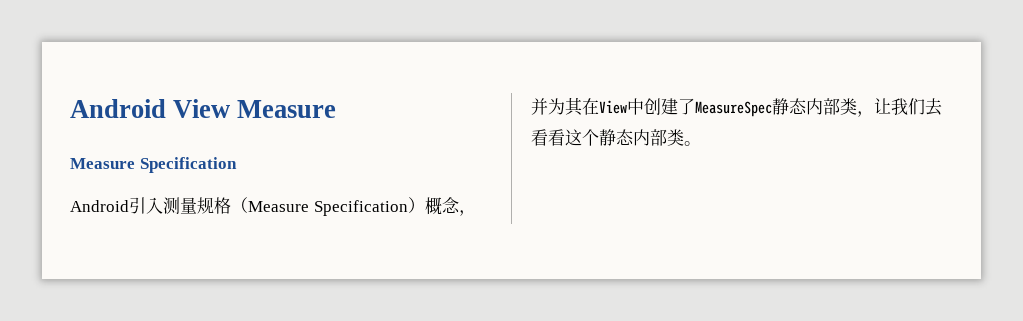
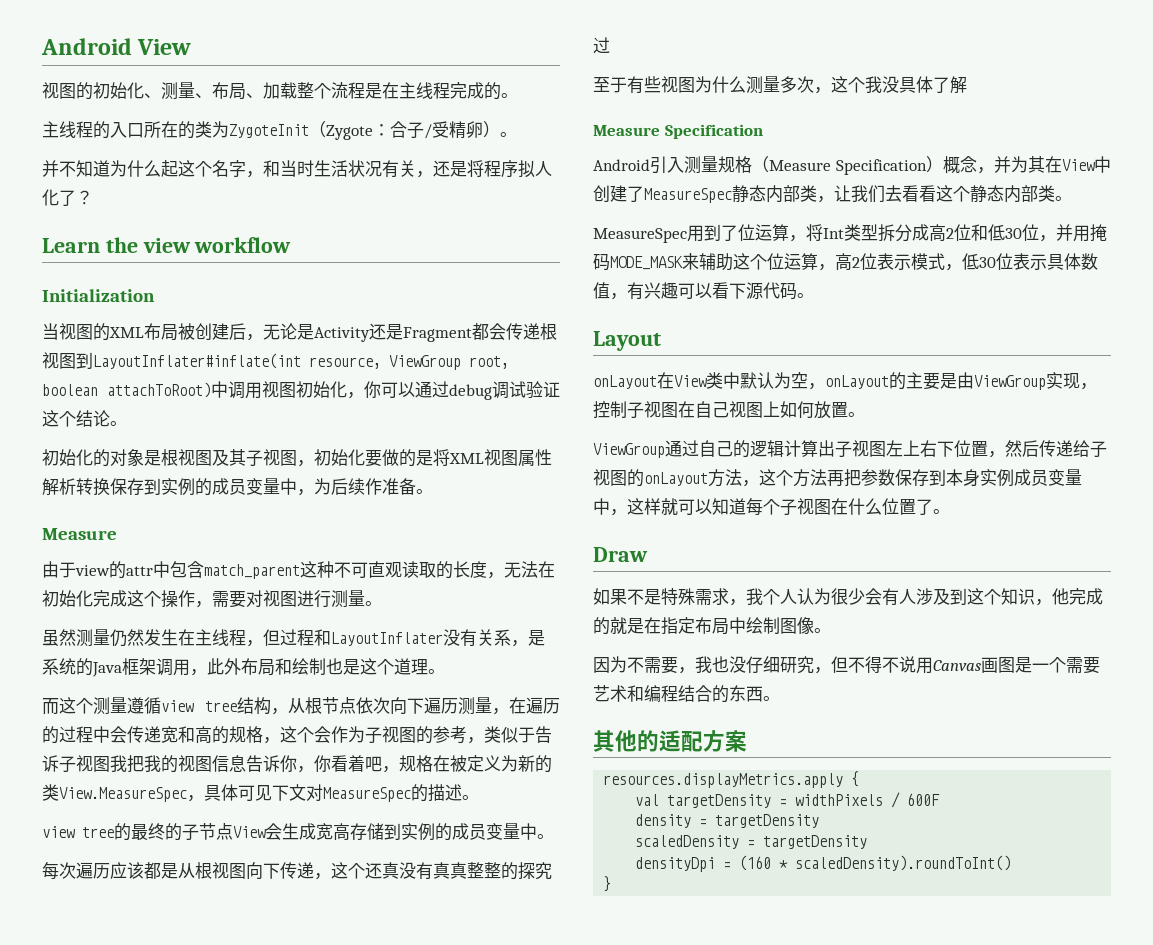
[237,100,337,118] Measure -> [42,82,518,100] [42,121,517,140] [42,160,552,178] [42,189,93,206] [42,237,292,253] [42,289,155,302] [42,323,557,342] [42,352,509,370] [42,381,560,400] [42,410,127,427] [42,449,552,467] [42,478,433,496] [42,528,117,540] [42,561,555,579] [42,590,382,608] [42,629,545,647] [42,658,445,677] [42,697,560,715] [42,726,552,744] [42,755,552,773] [42,784,479,802] [42,823,554,841] [42,862,552,880] [593,37,610,54] [593,76,967,94] // 视图的初始化、测量、布局、加载整个流程是在主线程完成的。 // 主线程的入口所在的类为ZygoteInit（Zygote：合子/受精卵）。 // 并不知道为什么起这个名字，和当时生活状况有关，还是将程序拟人化了？ // Learn the view workflow // Initialization // 当视图的XML布局被创建后，无论是Activity还是Fragment都会传递根视图到LayoutInflater#inflate(int resource, ViewGroup root, boolean attachToRoot)中调用视图初始化，你可以通过debug调试验证这个结论。 // 初始化的对象是根视图及其子视图，初始化要做的是将XML视图属性解析转换保存到实例的成员变量中，为后续作准备。 // Measure // 由于view的attr中包含match_parent这种不可直观读取的长度，无法在初始化完成这个操作，需要对视图进行测量。 // 虽然测量仍然发生在主线程，但过程和LayoutInflater没有关系，是系统的Java框架调用，此外布局和绘制也是这个道理。 // 而这个测量遵循view tree结构，从根节点依次向下遍历测量，在遍历的过程中会传递宽和高的规格，这个会作为子视图的参考，类似于告诉子视图我把我的视图信息告诉你，你看着吧，规格在被定义为新的类View.MeasureSpec，具体可见下文对MeasureSpec的描述。 // view tree的最终的子节点View会生成宽高存储到实例的成员变量中。 // 每次遍历应该都是从根视图向下传递，这个还真没有真真整整的探究过 // 至于有些视图为什么测量多次，这个我没具体了解
(701, 143) none -> [593,224,1107,243] [593,253,1098,271] [593,282,814,300] [593,331,661,351] [593,372,1097,390] [593,401,865,419] [593,440,1107,458] [593,469,1082,487] [593,498,950,516] [593,547,648,562] [593,588,1103,606] [593,617,831,635] [593,656,1100,674] [593,685,780,703] [593,730,747,752] [603,771,860,788] [635,792,941,808] [635,814,820,828] [635,835,868,849] [635,855,1012,872] [603,876,612,892] // MeasureSpec用到了位运算，将Int类型拆分成高2位和低30位，并用掩码MODE_MASK来辅助这个位运算，高2位表示模式，低30位表示具体数值，有兴趣可以看下源代码。 // Layout // onLayout在View类中默认为空，onLayout的主要是由ViewGroup实现，控制子视图在自己视图上如何放置。 // ViewGroup通过自己的逻辑计算出子视图左上右下位置，然后传递给子视图的onLayout方法，这个方法再把参数保存到本身实例成员变量中，这样就可以知道每个子视图在什么位置了。 // Draw // 如果不是特殊需求，我个人认为很少会有人涉及到这个知识，他完成的就是在指定布局中绘制图像。 // 因为不需要，我也没仔细研究，但不得不说用Canvas画图是一个需要艺术和编程结合的东西。 // 其他的适配方案 // resources.displayMetrics.apply { // val targetDensity = widthPixels / 600F // density = targetDensity // scaledDensity = targetDensity // densityDpi = (160 * scaledDensity).roundToInt() // }

